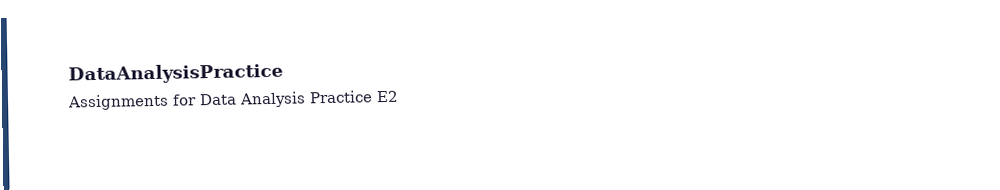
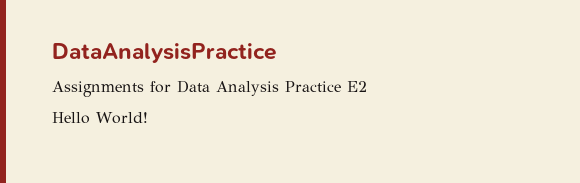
(399, 96) none -> [52,112,148,124] // Hello World!

